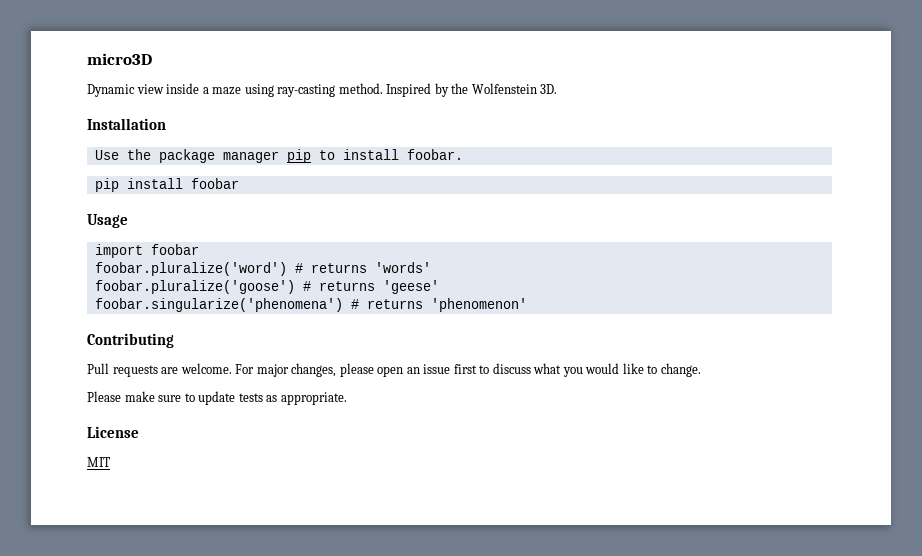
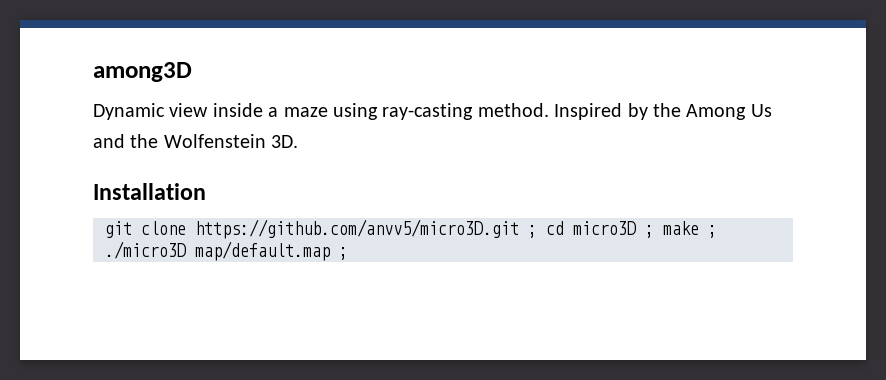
[87,53,152,65] micro3D -> [93,62,192,82] among3D
(469, 88) none -> [686,104,772,120] [93,134,159,148] Among Us and the
[94,149,463,163] [94,178,239,192] [87,214,128,228] [94,244,199,258] [94,262,431,276] [94,280,439,294] [94,298,527,312] [87,333,174,348] [87,363,701,377] [87,391,347,405] [87,426,139,438] [87,457,110,467] Use the package manager pip to install foobar. // pip install foobar // Usage // import foobar // foobar.pluralize('word') # returns 'words' // foobar.pluralize('goose') # returns 'geese' // foobar.singularize('phenomena') # returns 'phenomenon' // Contributing // Pull requests are welcome. For major changes, please open an issue first to discuss what you would like to change. // Please make sure to update tests as appropriate. // License // MIT -> [105,219,717,239] [105,241,348,261] git clone https://github.com/anvv5/micro3D.git ; cd micro3D ; make ; ./micro3D map/default.map ;

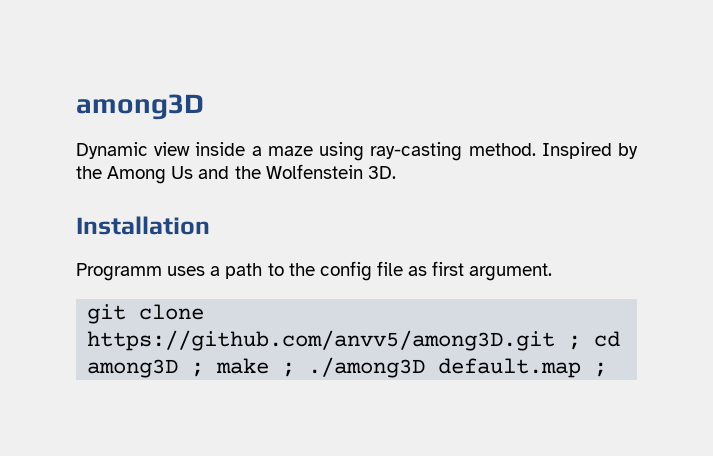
(206, 191) none -> [76,261,553,281] // Programm uses a path to the config file as first argument.
[195,219,519,239] https://github.com/anvv5/micro3D.git -> [87,330,556,351] https://github.com/anvv5/among3D.git
[573,221,636,235] micro3D -> [87,359,179,378] among3D
[105,241,330,261] ./micro3D map/default.map -> [308,357,582,378] ./among3D default.map

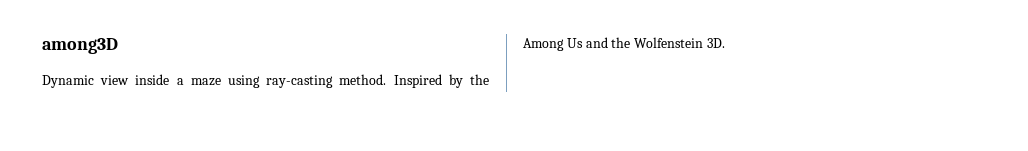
[76,216,210,235] [76,261,553,281] [87,304,205,324] [87,330,621,351] [87,357,608,378] // Installation // Programm uses a path to the config file as first argument. // git clone https://github.com/anvv5/among3D.git ; cd among3D ; make ; ./among3D default.map ; -> (725, 43) none

